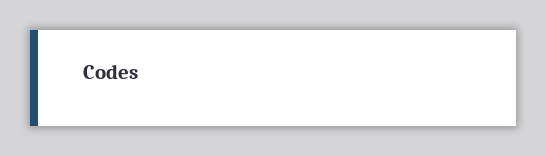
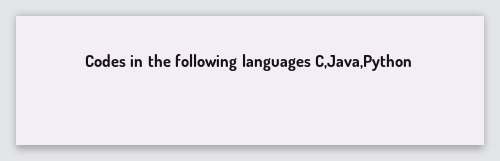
(138, 71) none -> [130,54,413,71] in the following languages C,Java,Python

